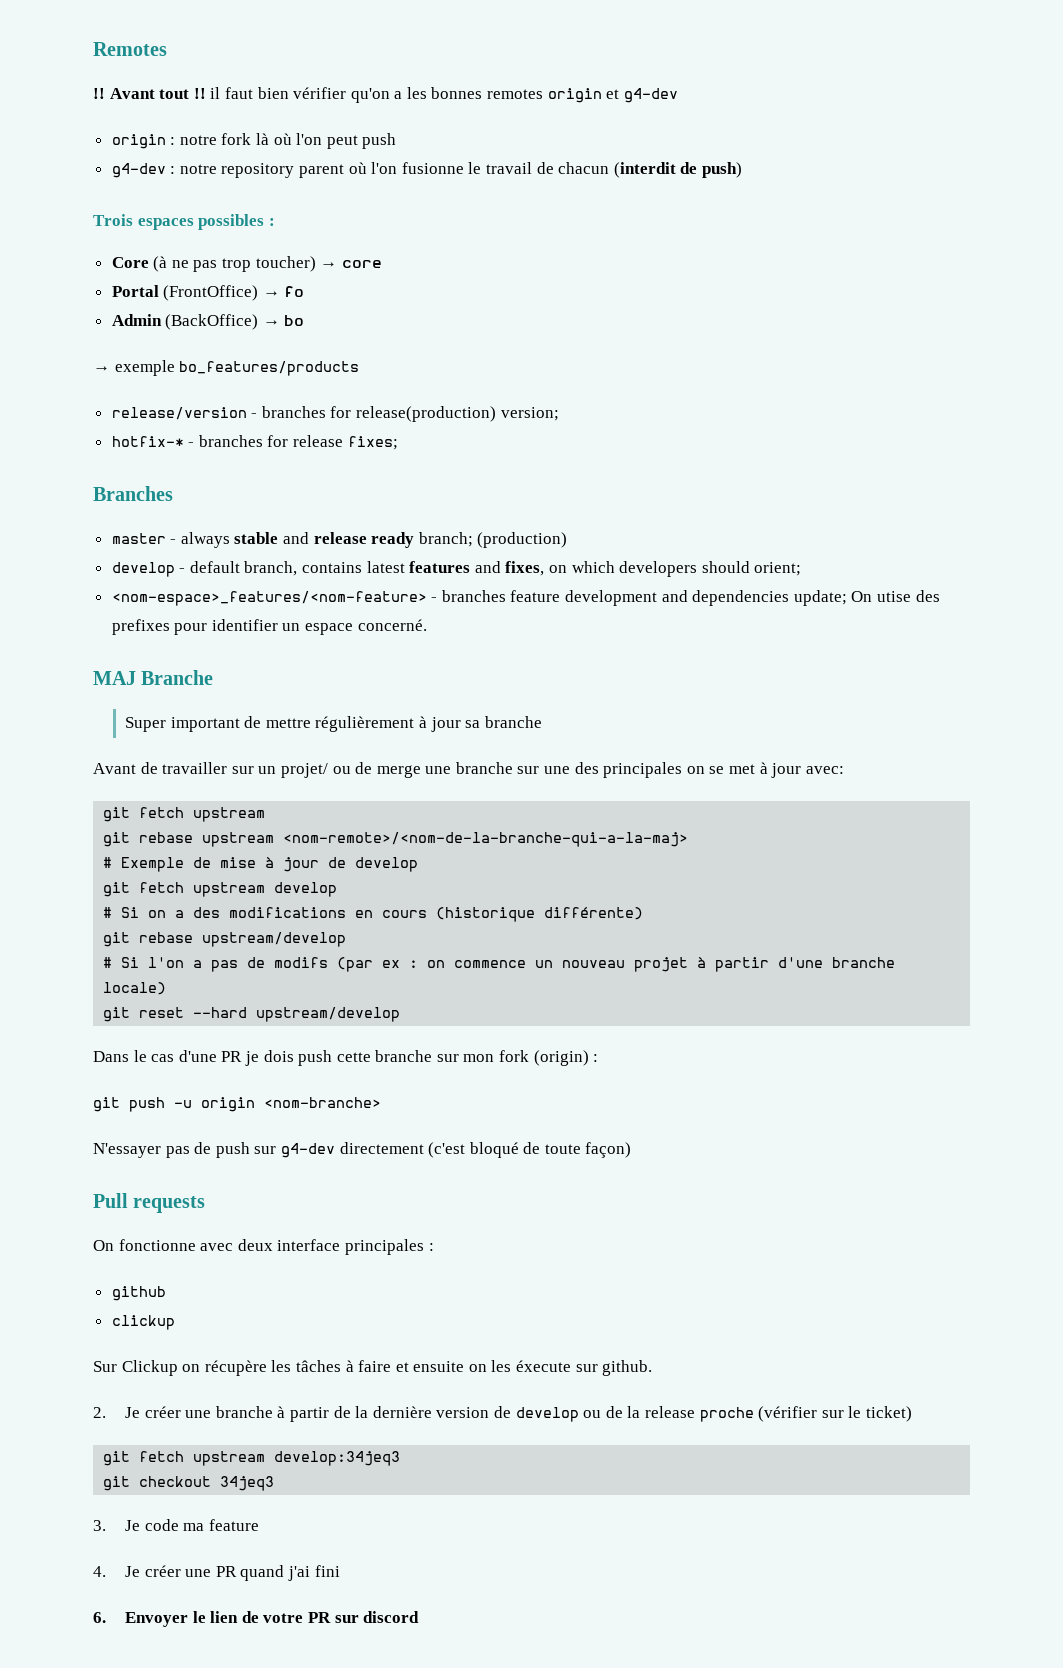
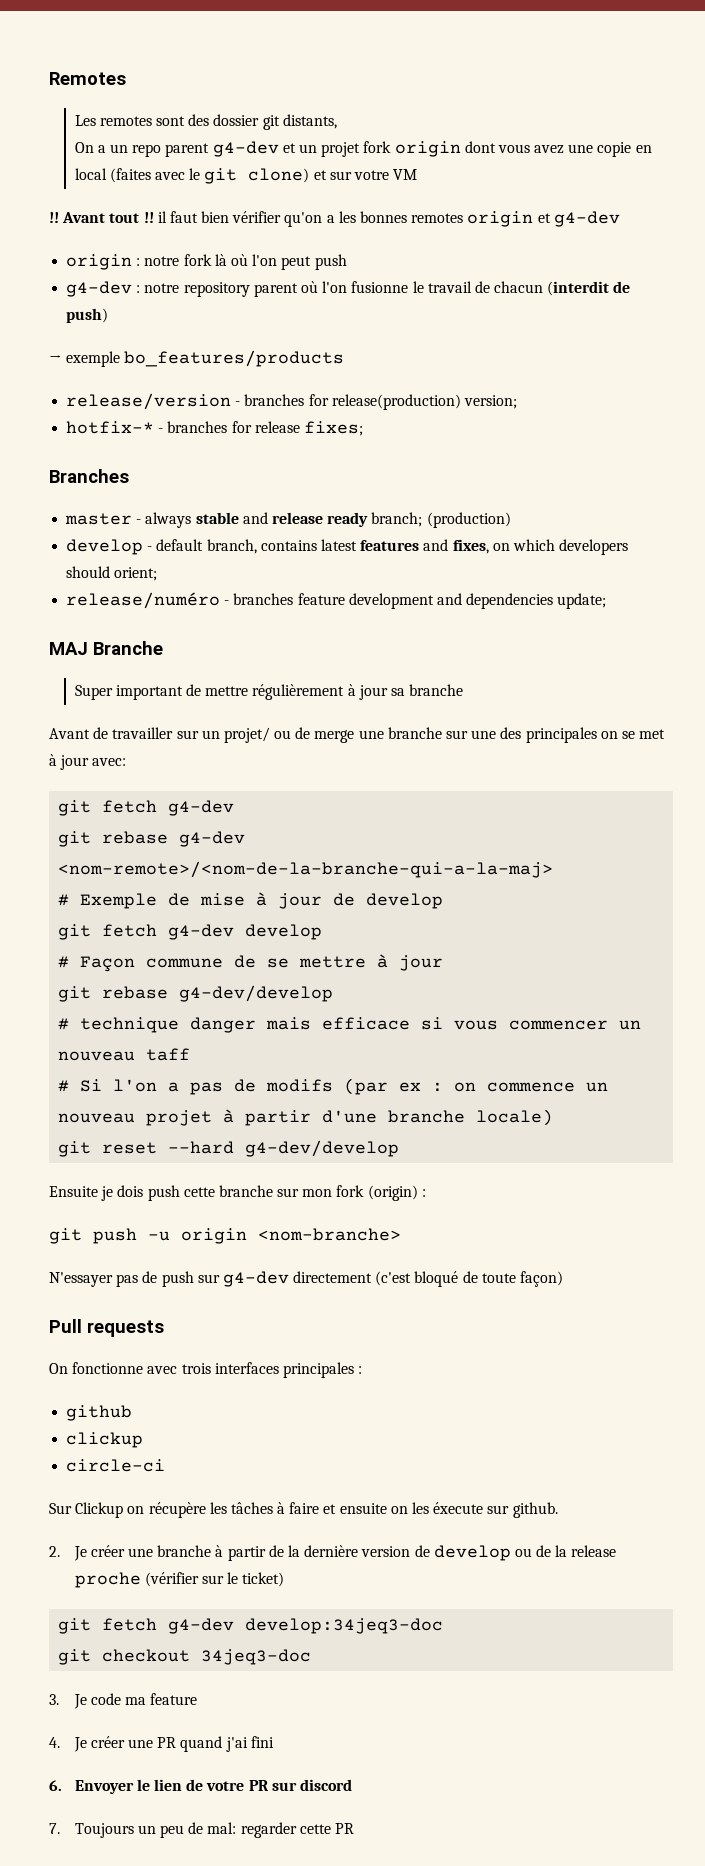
(167, 49) none -> [74,114,337,130] [74,141,652,157] [74,168,418,184] // Les remotes sont des dossier git distants, // On a un repo parent g4-dev et un projet fork origin dont vous avez une copie en local (faites avec le git clone) et sur votre VM
[93,214,275,230] [111,256,382,272] [111,285,305,301] [111,314,305,330] // Trois espaces possibles : // Core (à ne pas trop toucher) → core // Portal (FrontOffice) → fo // Admin (BackOffice) → bo -> (109, 315) none
[111,591,427,606] <nom-espace>_features/<nom-feature> -> [66,592,221,609] release/numéro
[851,590,940,602] [111,619,427,635] On utise des prefixes pour identifier un espace concerné. -> (607, 601) none
[193,807,266,822] [103,832,275,847] upstream // git rebase upstream -> [168,800,235,816] [58,831,246,847] g4-dev // git rebase g4-dev
[193,882,266,897] upstream -> [168,924,235,940] g4-dev
[121,907,644,922] [103,932,347,947] Si on a des modifications en cours (historique différente) // git rebase upstream/develop -> [80,954,444,972] [58,985,334,1002] [58,1017,642,1033] [58,1048,191,1061] Façon commune de se mettre à jour // git rebase g4-dev/develop // # technique danger mais efficace si vous commencer un nouveau taff
[256,1007,401,1022] [93,1050,243,1062] upstream/develop // Dans le cas d'une PR -> [245,1140,400,1157] [49,1186,98,1197] g4-dev/develop // Ensuite
[237,1239,341,1251] deux interface -> [181,1362,279,1374] trois interfaces
(175, 1322) none -> [66,1459,166,1472] // circle-ci
[193,1451,401,1466] upstream develop:34jeq3 -> [168,1618,444,1634] g4-dev develop:34jeq3-doc
[220,1476,275,1491] 34jeq3 -> [201,1649,312,1665] 34jeq3-doc
(420, 1617) none -> [49,1822,354,1838] // 7. Toujours un peu de mal: regarder cette PR

